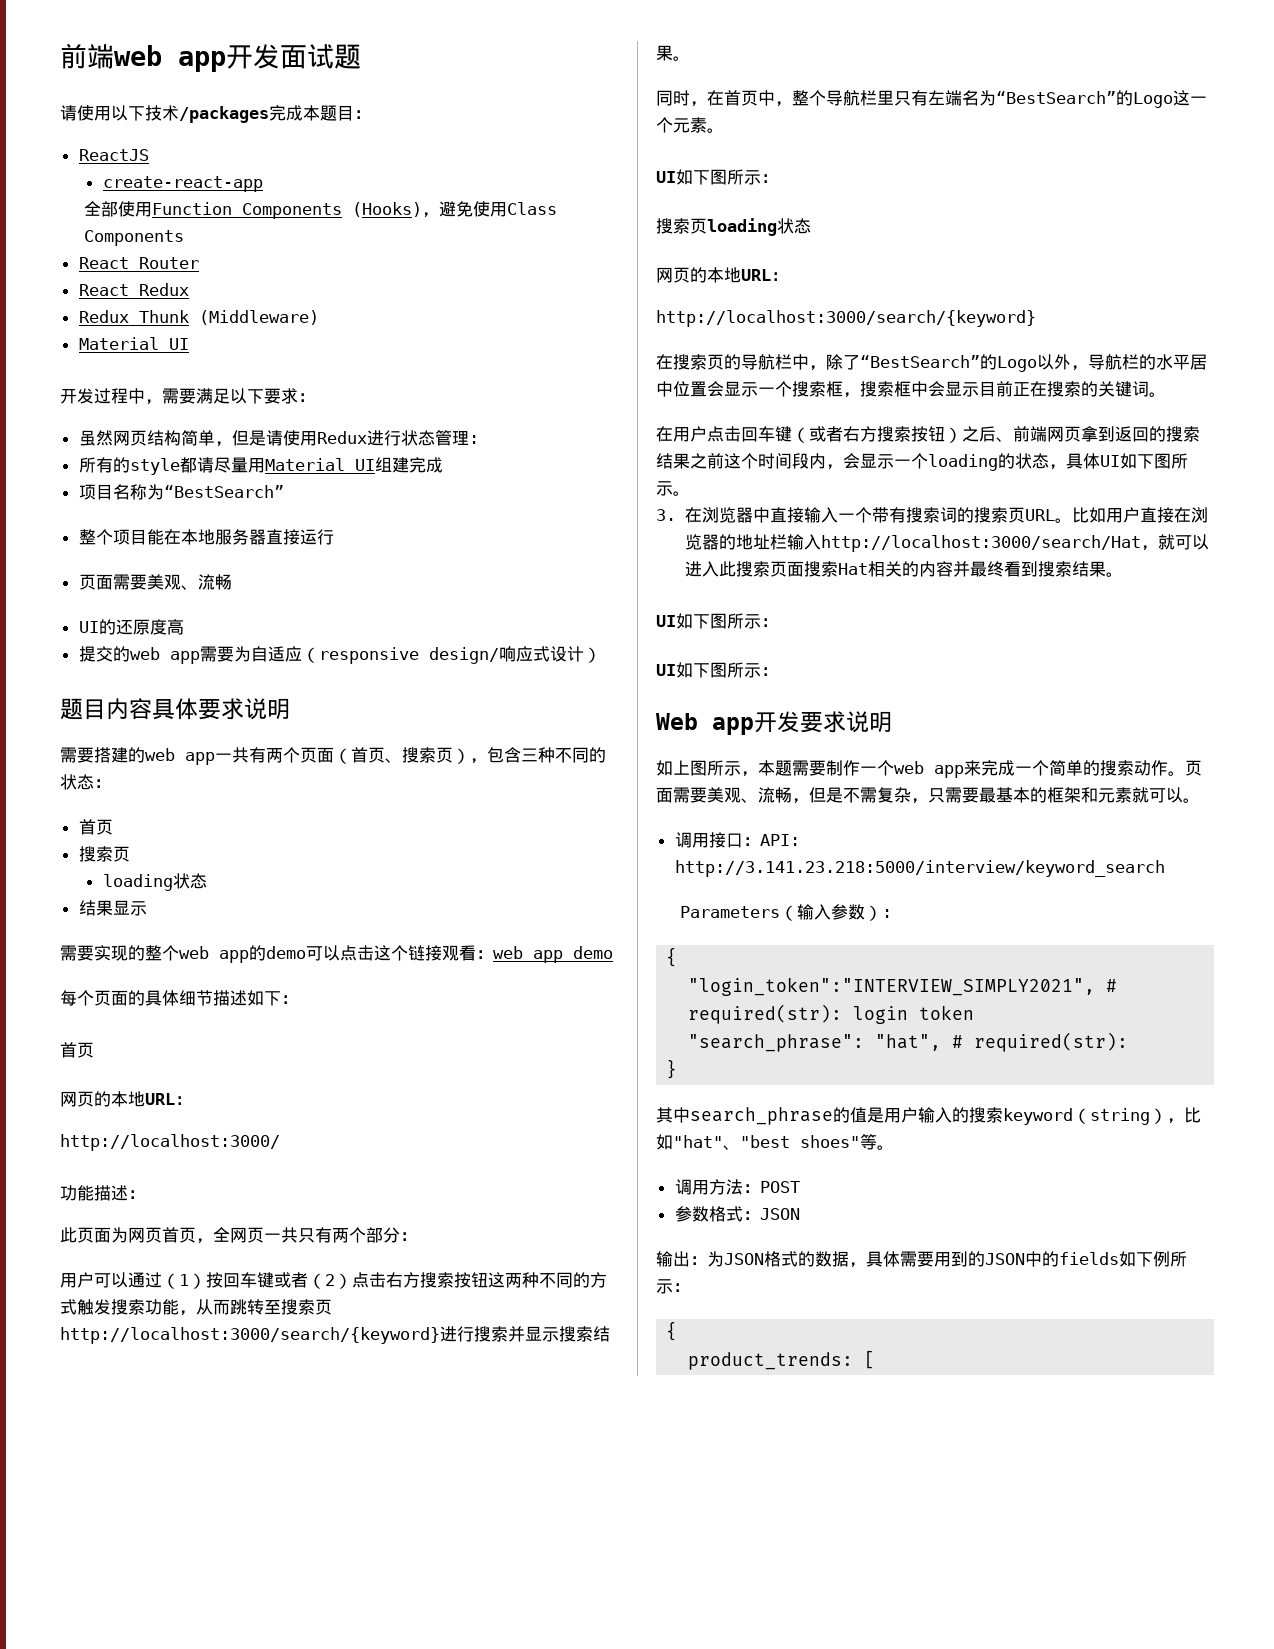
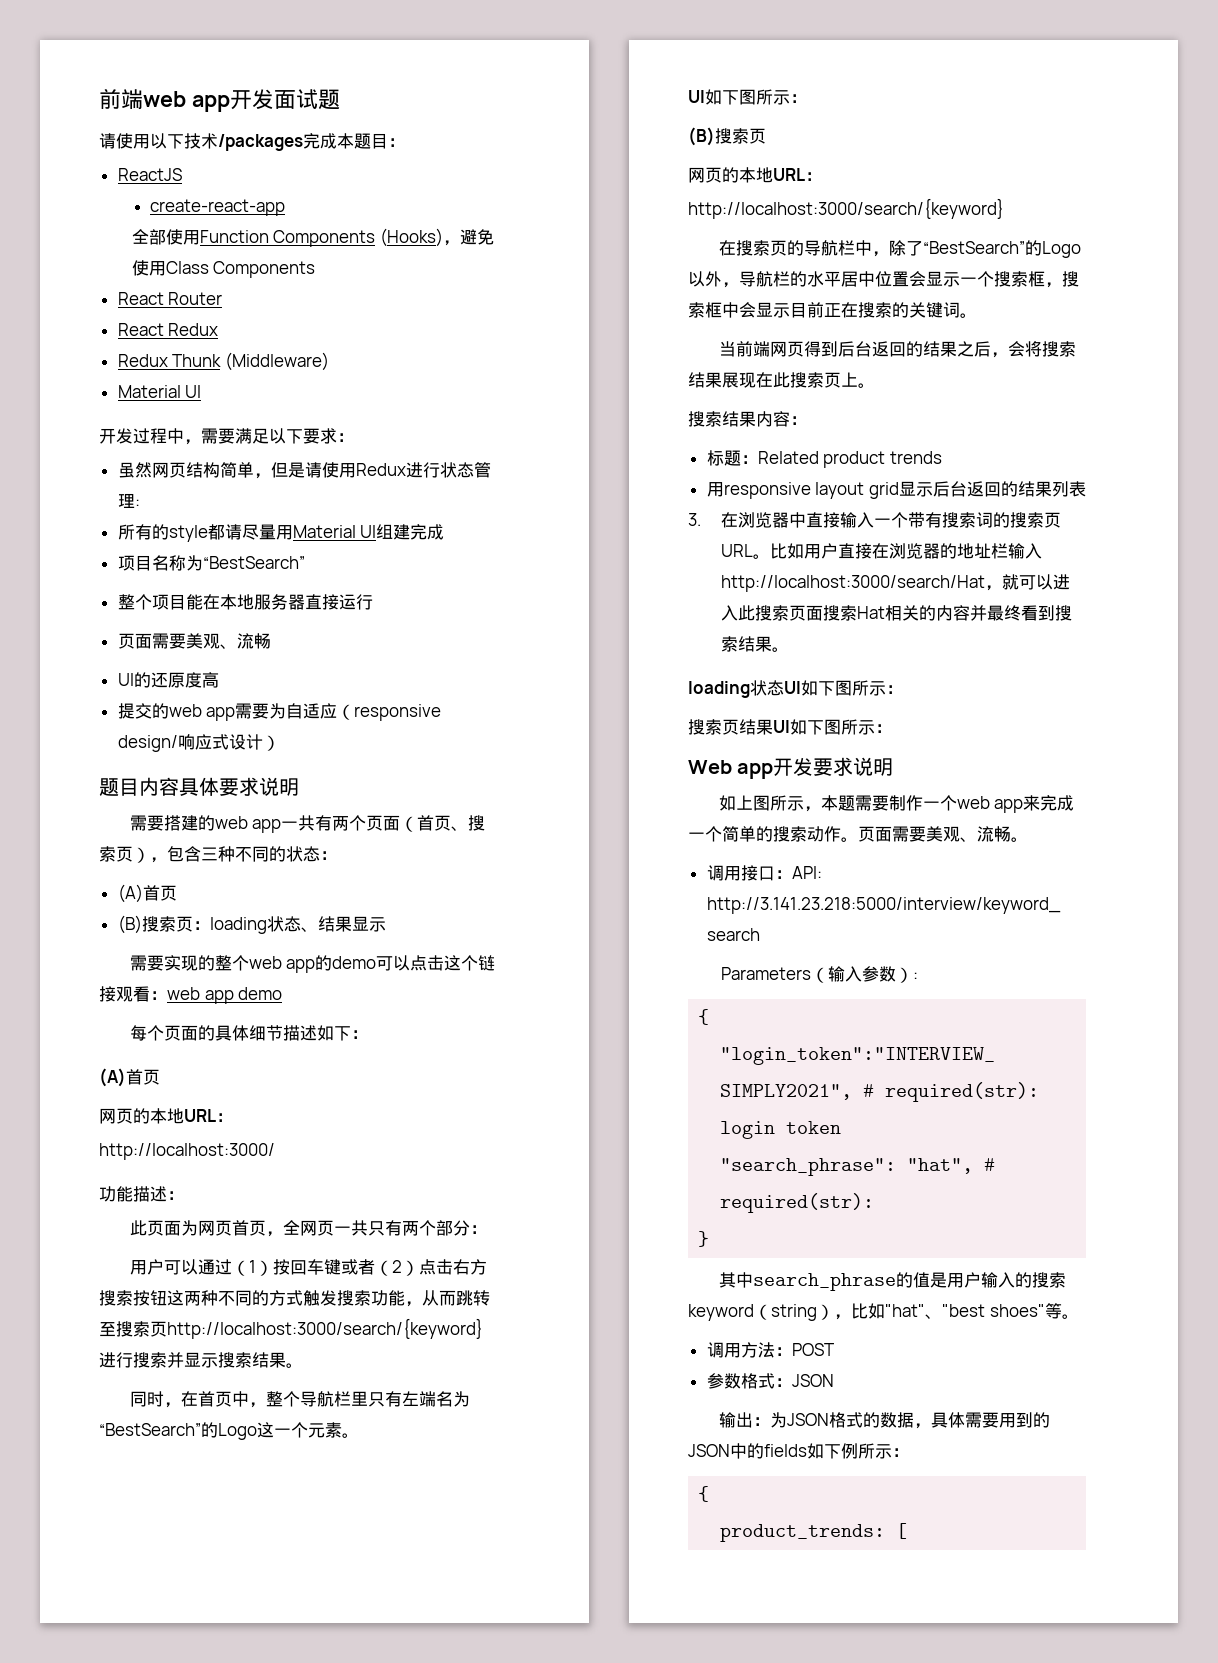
[78,819,113,835] [78,846,130,862] [102,873,207,891] 首页 // 搜索页 // loading状态 // -> [117,884,177,903] [117,915,318,934] (A)首页 // (B)搜索页：loading状态、
(298, 999) none -> [99,1068,126,1087] (A)
[656,218,811,236] 搜索页loading状态 -> [688,127,766,146] (B)搜索页
[656,426,1200,443] [656,453,1188,471] [656,481,690,496] 在用户点击回车键（或者右方搜索按钮）之后、前端网页拿到返回的搜索结果之前这个时间段内，会显示一个loading的状态，具体UI如下图所示。 -> [718,341,1076,358] [688,372,875,388] [688,411,807,427] [706,450,942,468] [706,481,1086,499] 当前端网页得到后台返回的结果之后，会将搜索结果展现在此搜索页上。 // 搜索结果内容： // 标题：Related product trends // 用responsive layout grid显示后台返回的结果列表
[656,613,778,629] UI如下图所示： // -> [688,680,903,698] [688,719,773,735] loading状态UI如下图所示： // 搜索页结果
[792,787,1183,804] ，但是不需复杂，只需要最基本的框架和元素就可以 -> (1011, 834) none

